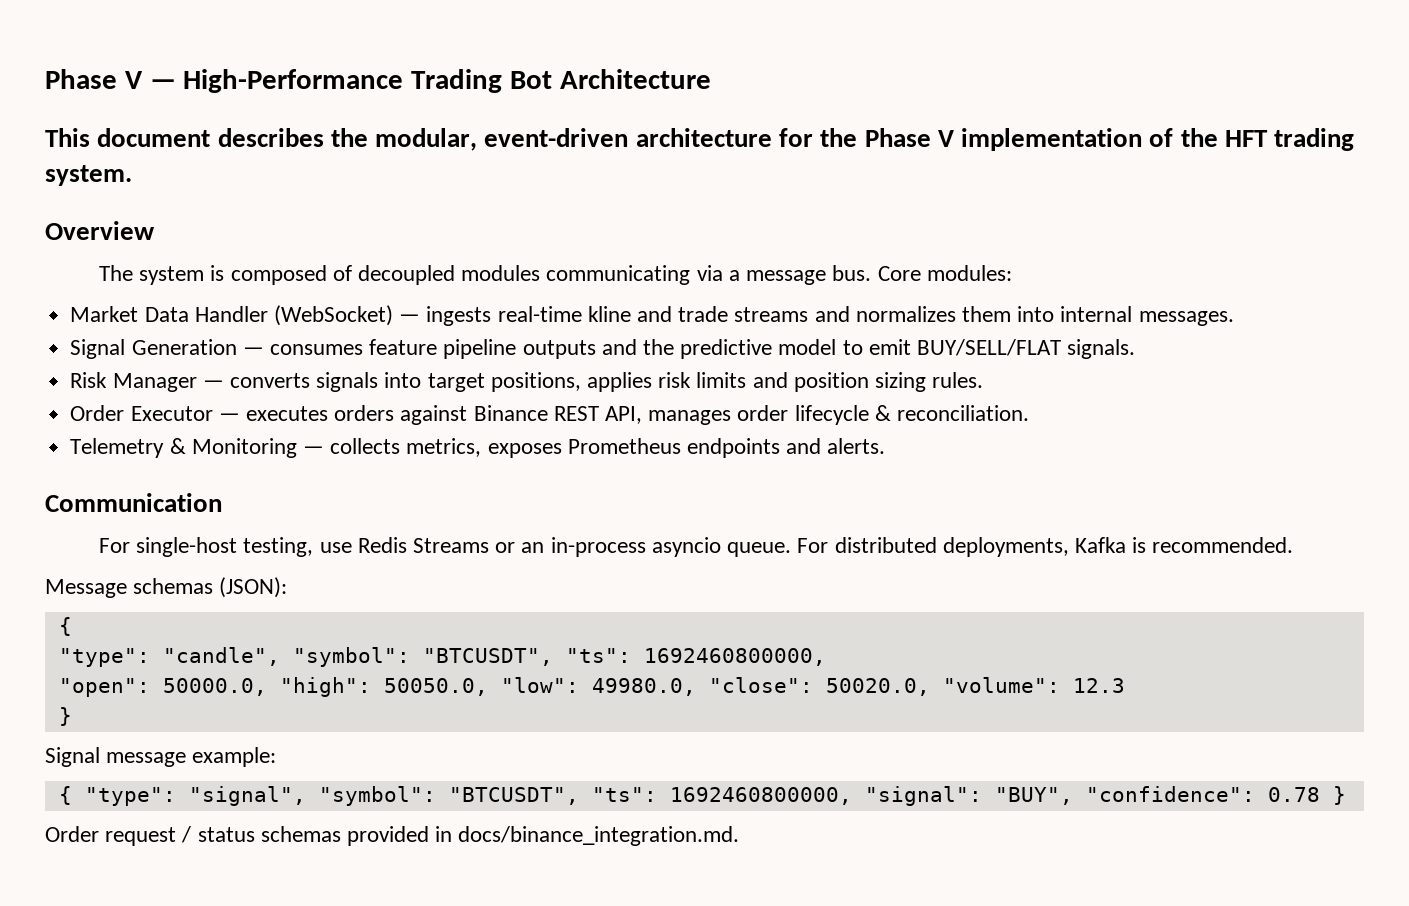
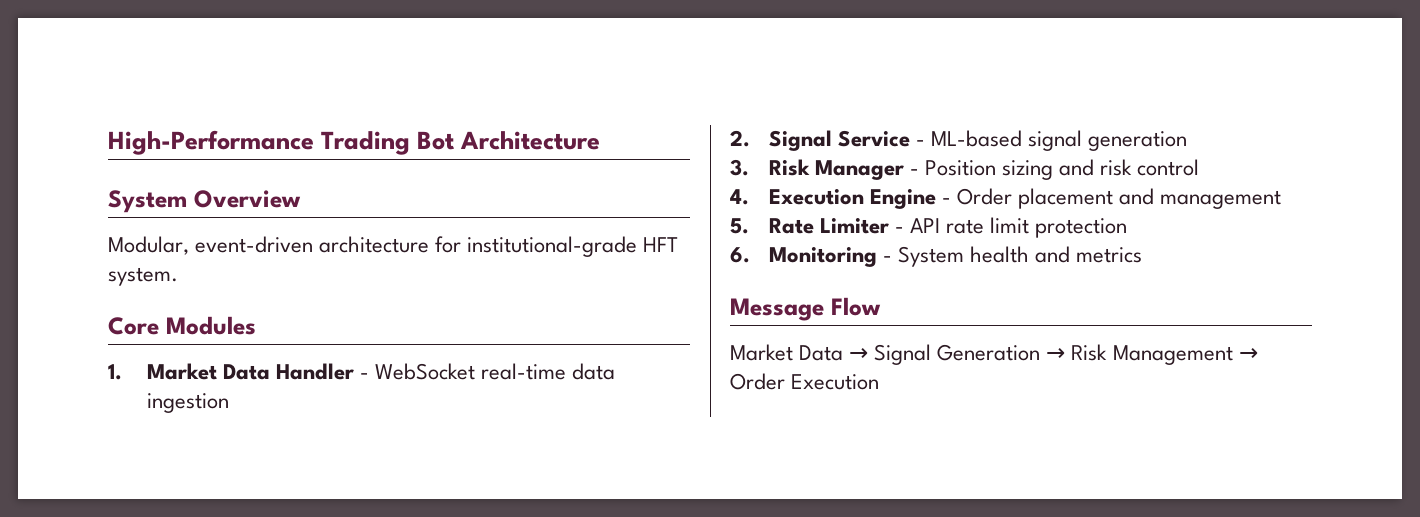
[45,69,176,89] Phase V — -> (108, 142) none
[45,128,1355,151] [45,165,132,186] [45,221,155,240] [98,265,1012,285] [70,305,1234,326] [70,339,1136,359] [70,372,984,392] [70,405,1030,425] [70,438,886,458] [45,493,222,512] [98,537,1294,557] [45,577,288,598] [58,617,72,636] [58,647,826,667] [58,677,1125,697] [58,707,72,726] [45,747,277,767] [58,786,1346,806] [45,826,740,846] This document describes the modular, event-driven architecture for the Phase V implementation of the HFT trading system. // Overview // The system is composed of decoupled modules communicating via a message bus. Core modules: // Market Data Handler (WebSocket) — ingests real-time kline and trade streams and normalizes them into internal messages. // Signal Generation — consumes feature pipeline outputs and the predictive model to emit BUY/SELL/FLAT signals. // Risk Manager — converts signals into target positions, applies risk limits and position sizing rules. // Order Executor — executes orders against Binance REST API, manages order lifecycle & reconciliation. // Telemetry & Monitoring — collects metrics, exposes Prometheus endpoints and alerts. // Communication // For single-host testing, use Redis Streams or an in-process asyncio queue. For distributed deployments, Kafka is recommended. // Message schemas (JSON): // { // "type": "candle", "symbol": "BTCUSDT", "ts": 1692460800000, // "open": 50000.0, "high": 50050.0, "low": 49980.0, "close": 50020.0, "volume": 12.3 // } // Signal message example: // { "type": "signal", "symbol": "BTCUSDT", "ts": 1692460800000, "signal": "BUY", "confidence": 0.78 } // Order request / status schemas provided in docs/binance_integration.md. -> [108,190,301,213] [108,236,679,257] [108,267,178,286] [108,316,256,335] [108,363,616,380] [146,393,229,413] [730,130,1188,151] [730,159,1200,180] [730,188,1282,209] [730,217,1128,238] [730,246,1143,267] [730,297,881,321] [730,344,1258,365] [730,373,880,390] System Overview // Modular, event-driven architecture for institutional-grade HFT system. // Core Modules // 1. Market Data Handler - WebSocket real-time data ingestion // 2. Signal Service - ML-based signal generation // 3. Risk Manager - Position sizing and risk control // 4. Execution Engine - Order placement and management // 5. Rate Limiter - API rate limit protection // 6. Monitoring - System health and metrics // Message Flow // Market Data → Signal Generation → Risk Management → Order Execution

